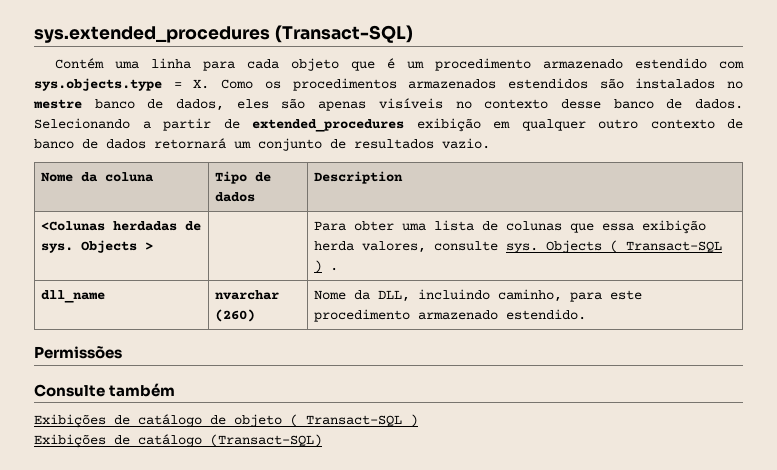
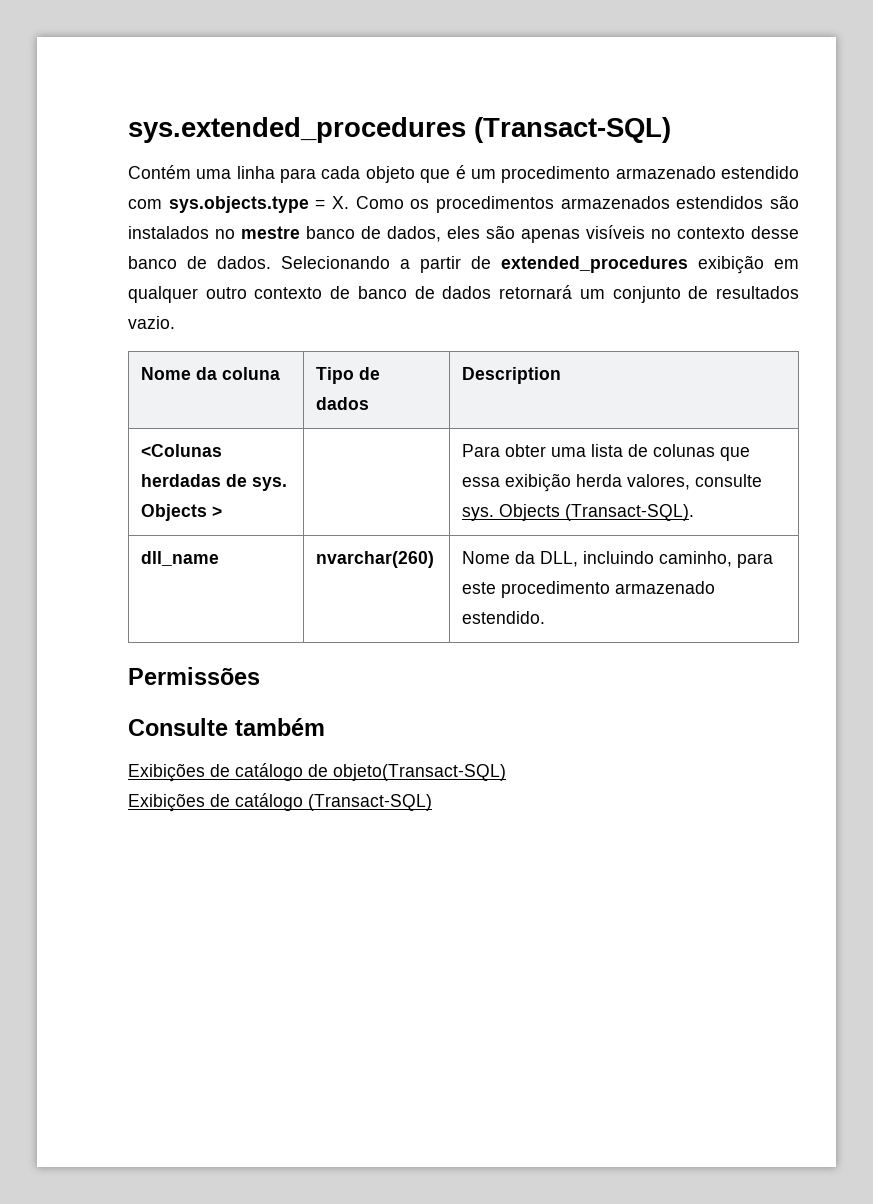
[610,240,723,253] [314,260,339,273] ( Transact-SQL ) . -> [564,504,694,521] (Transact-SQL).
[215,290,280,300] [215,309,256,322] nvarchar (260) -> [315,551,434,568] nvarchar(260)
[234,414,418,427] objeto ( Transact-SQL ) -> [333,764,506,781] objeto(Transact-SQL)

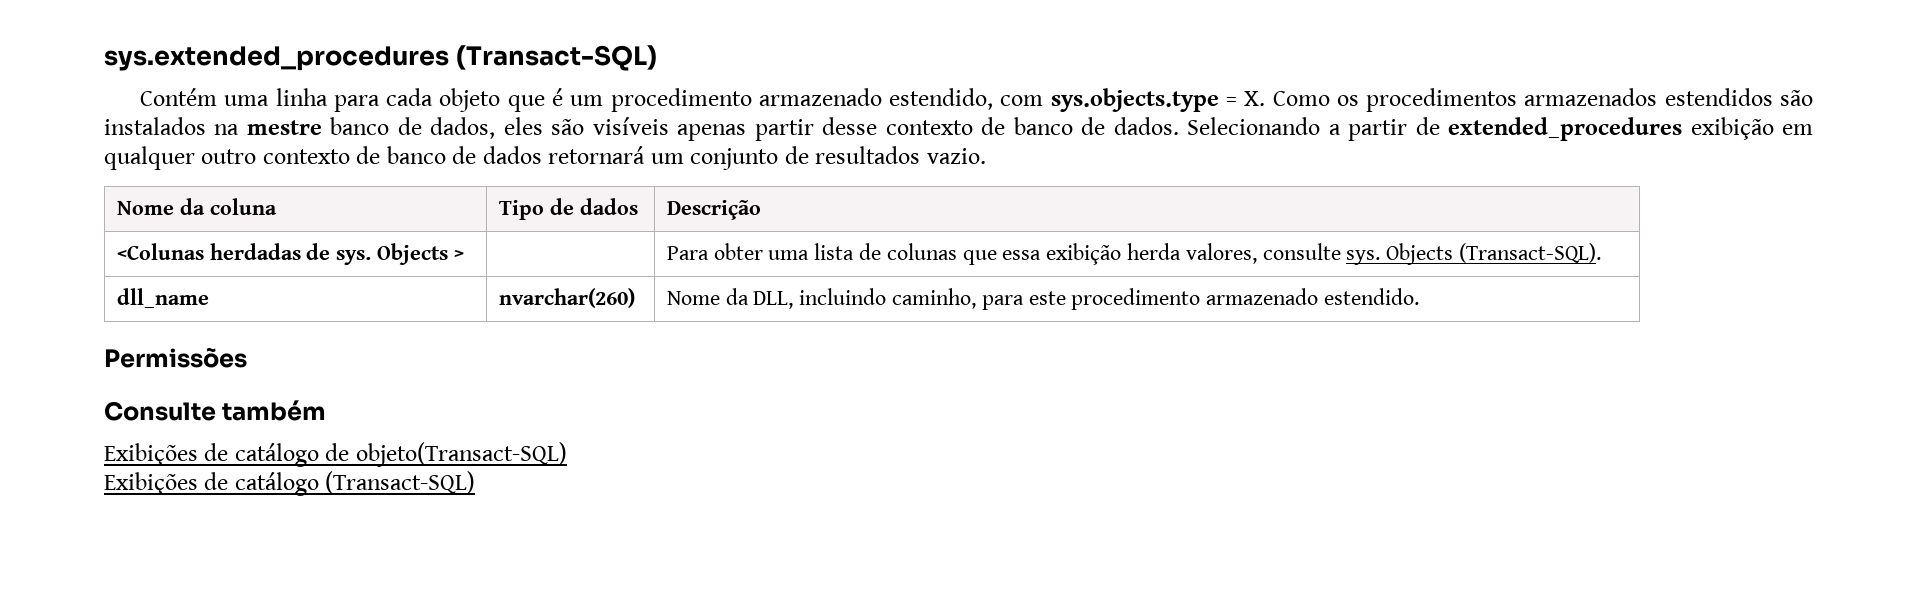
[721,166,800,179] estendido -> [889,88,994,110] estendido,
[215,229,235,239] no -> [214,124,240,135] na
[521,225,799,243] apenas visíveis no contexto desse -> [592,117,1006,141] visíveis apenas partir desse contexto de
[461,367,561,384] Description -> [666,200,761,220] Descrição

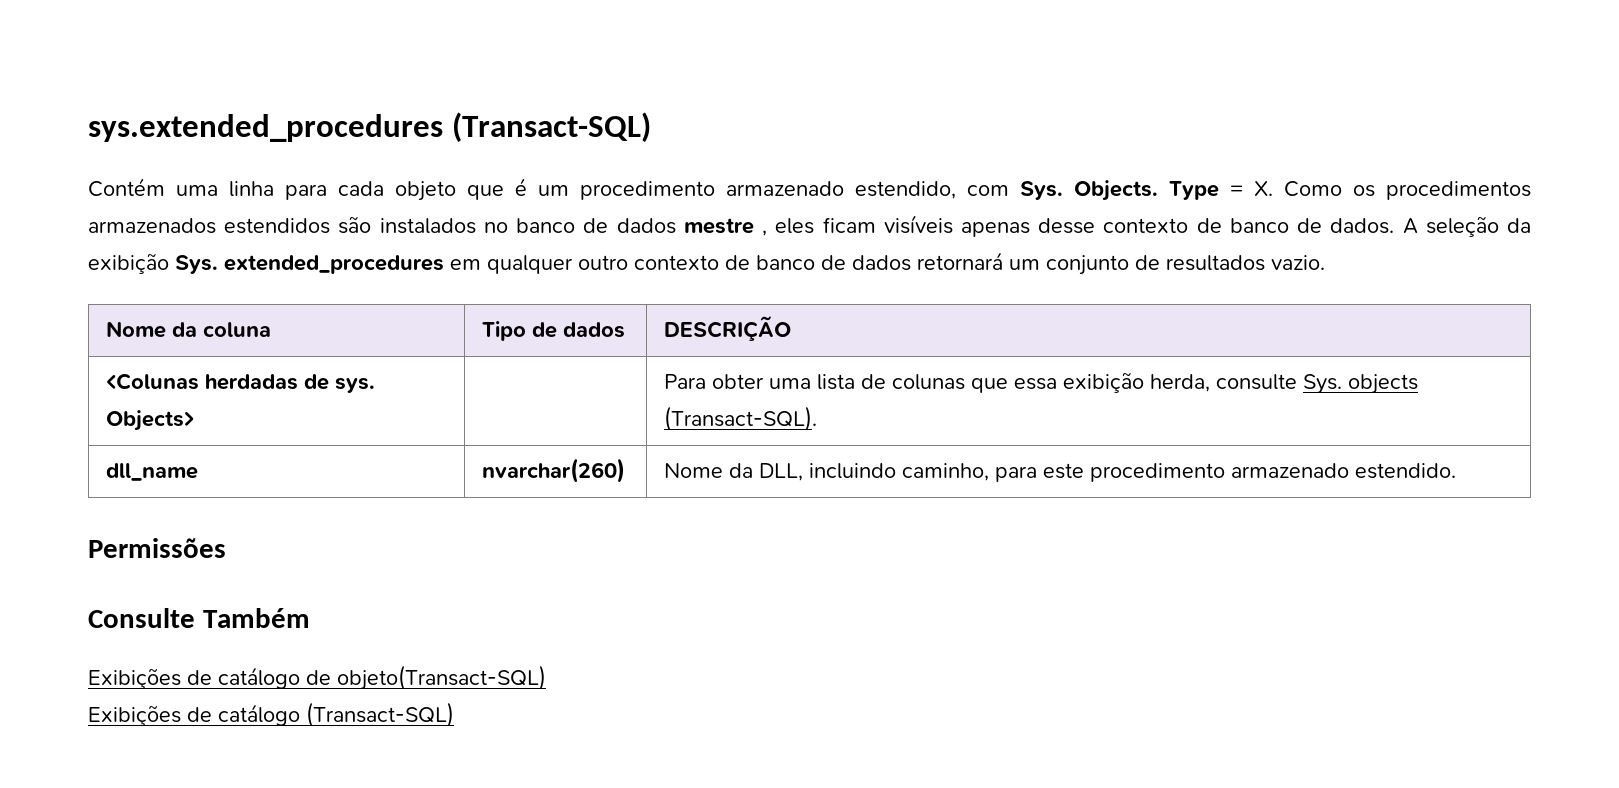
[1050,88,1219,112] sys.objects.type -> [1020,180,1219,201] Sys. Objects. Type
[214,117,585,139] na mestre banco de dados, eles são -> [483,217,876,236] no banco de dados mestre , eles ficam
[754,119,814,141] partir -> (1030, 229) none
[1187,117,1774,141] Selecionando a partir de extended_procedures exibição -> [1402,216,1532,237] [88,253,444,274] A seleção da exibição Sys. extended_procedures
[666,200,761,220] Descrição -> [663,316,791,341] DESCRIÇÃO
[376,243,464,265] Objects > -> [105,410,194,431] Objects>
[1126,243,1454,265] herda valores, consulte sys. Objects -> [1149,374,1418,394] herda, consulte Sys. objects
[222,400,327,421] também -> [202,608,310,628] Também

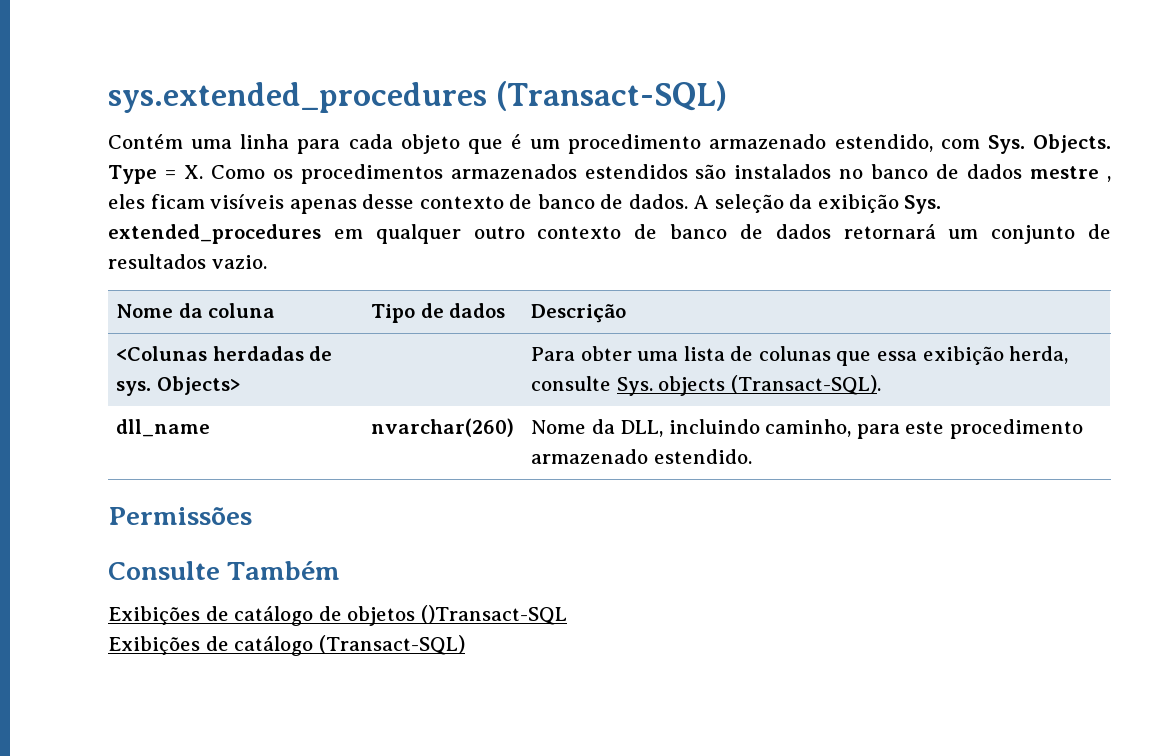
[663,316,791,341] DESCRIÇÃO -> [531,304,627,323] Descrição
[337,665,546,690] objeto(Transact-SQL) -> [347,605,567,626] objetos ()Transact-SQL

